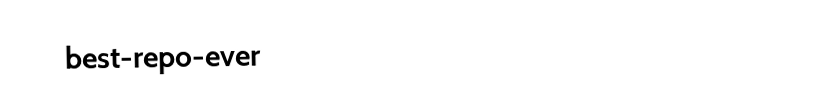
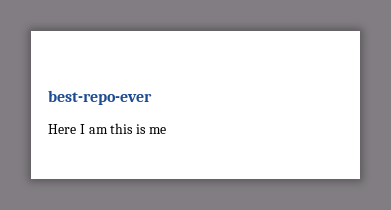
(262, 59) none -> [48,123,166,134] // Here I am this is me

